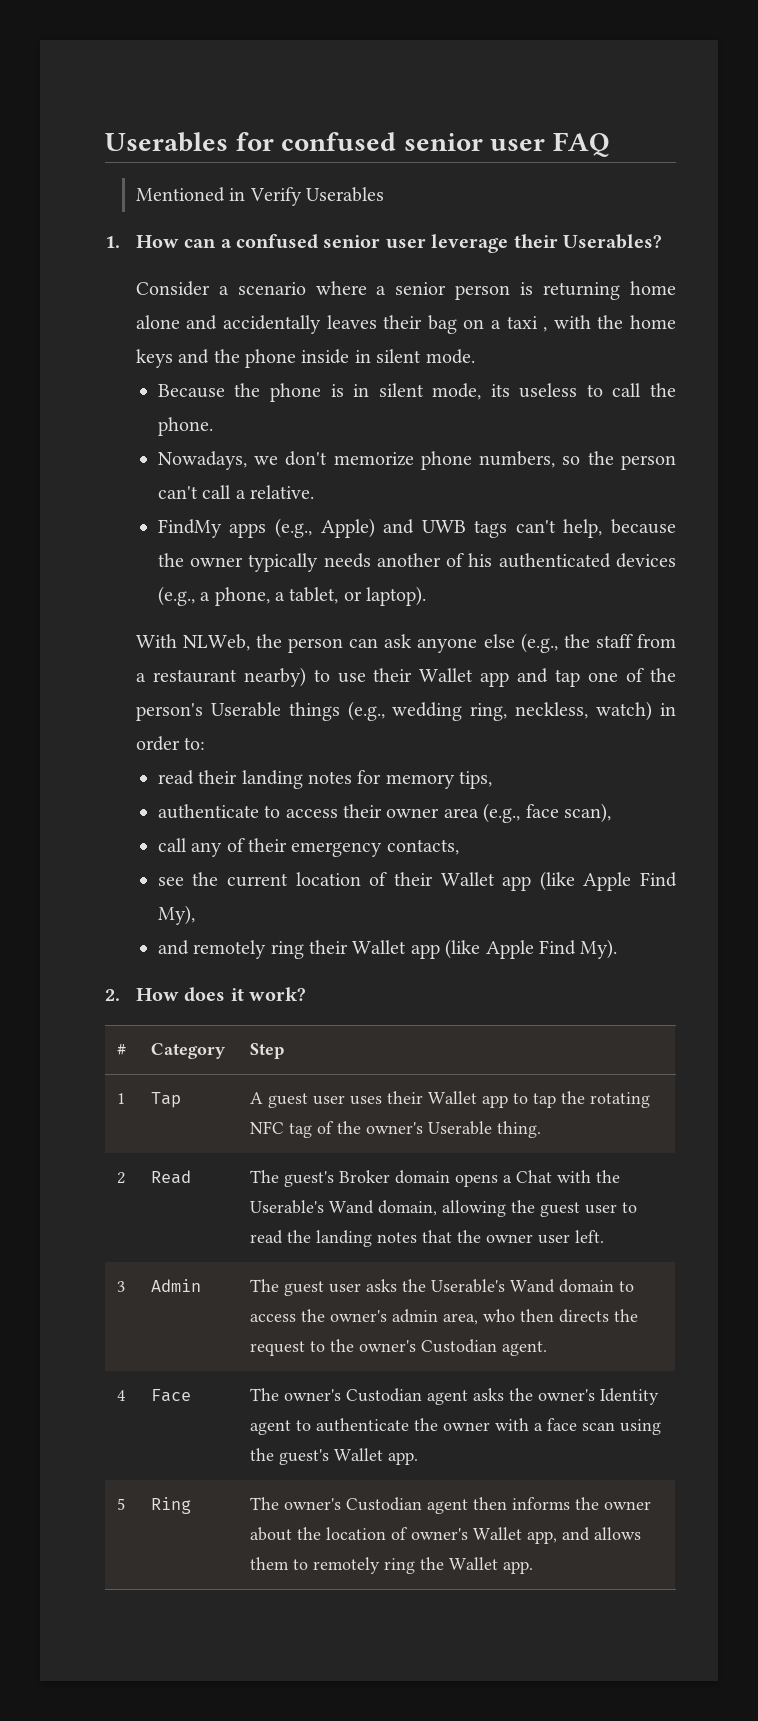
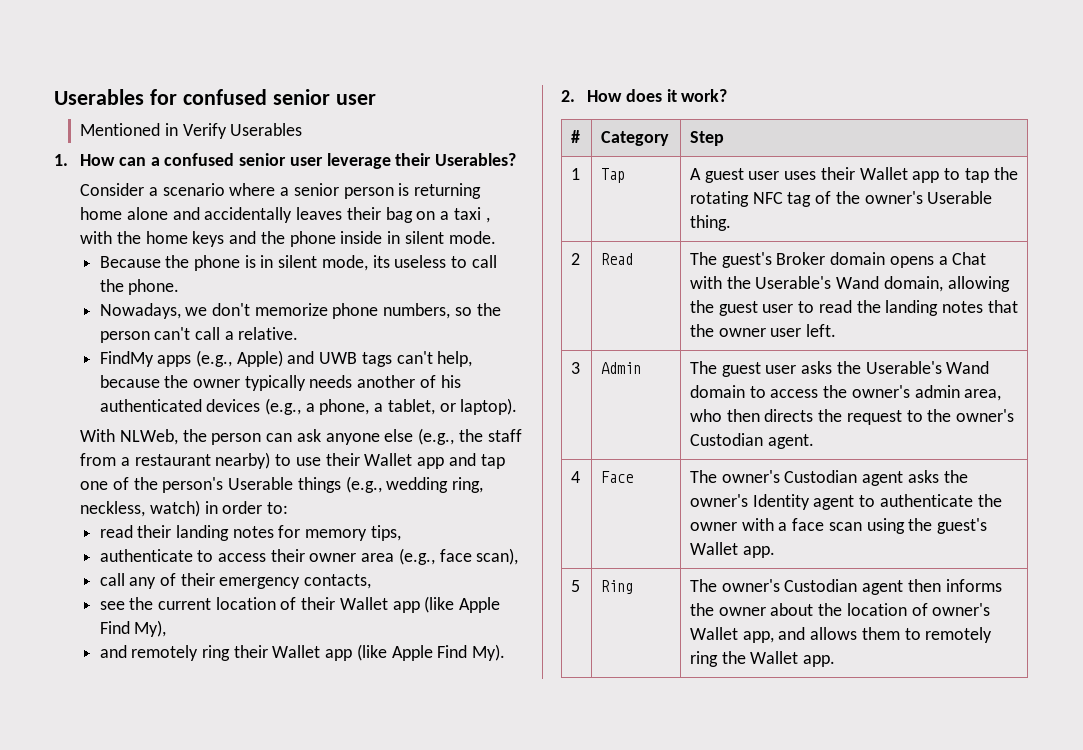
[552,132,609,157] FAQ -> (376, 99) none

